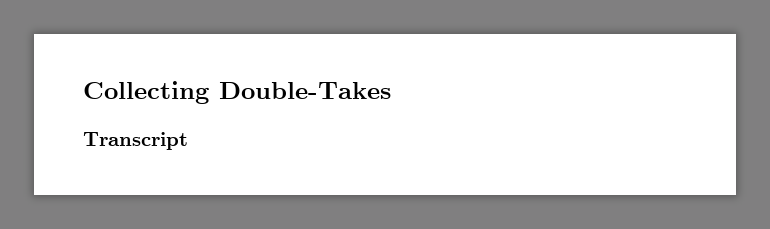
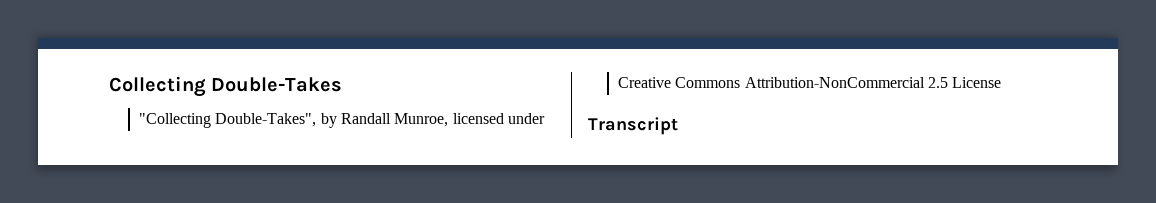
(391, 90) none -> [139,113,545,128] [618,77,1002,88] // "Collecting Double-Takes", by Randall Munroe, licensed under Creative Commons Attribution-NonCommercial 2.5 License

